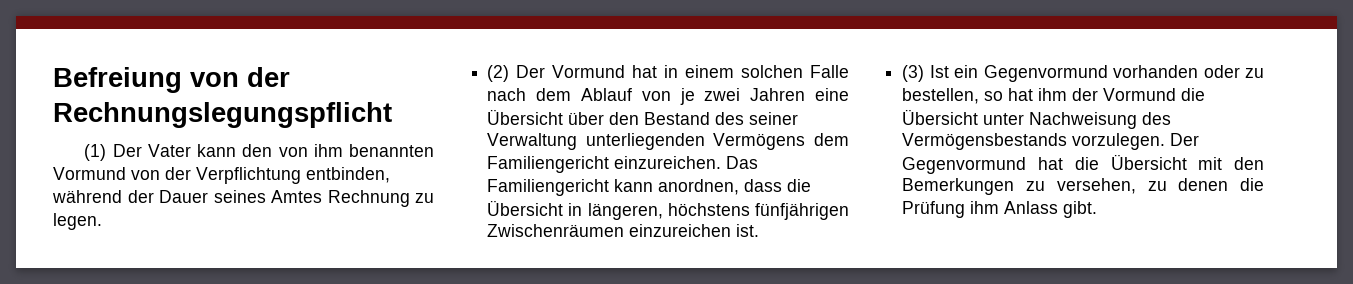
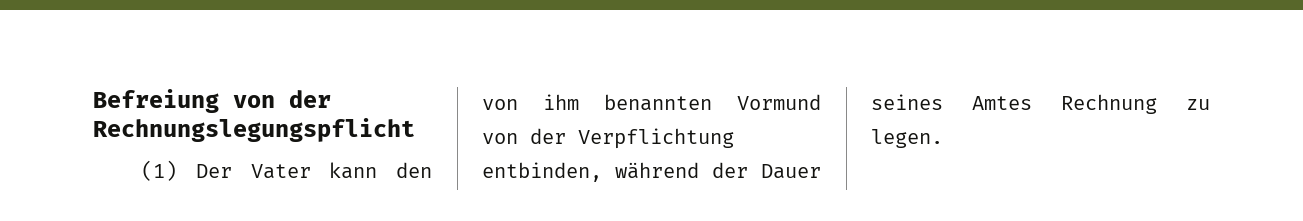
[487,65,849,82] [487,88,849,105] [487,109,799,125] [487,133,849,150] [487,156,759,173] [487,179,812,196] [487,200,849,220] [487,224,760,237] [902,65,1264,82] [902,88,1206,104] [902,109,1172,129] [902,133,1200,150] [902,154,1264,174] [902,178,1264,195] [902,201,1098,218] // (2) Der Vormund hat in einem solchen Falle nach dem Ablauf von je zwei Jahren eine Übersicht über den Bestand des seiner Verwaltung unterliegenden Vermögens dem Familiengericht einzureichen. Das Familiengericht kann anordnen, dass die Übersicht in längeren, höchstens fünfjährigen Zwischenräumen einzureichen ist. // (3) Ist ein Gegenvormund vorhanden oder zu bestellen, so hat ihm der Vormund die Übersicht unter Nachweisung des Vermögensbestands vorzulegen. Der Gegenvormund hat die Übersicht mit den Bemerkungen zu versehen, zu denen die Prüfung ihm Anlass gibt. -> (943, 138) none

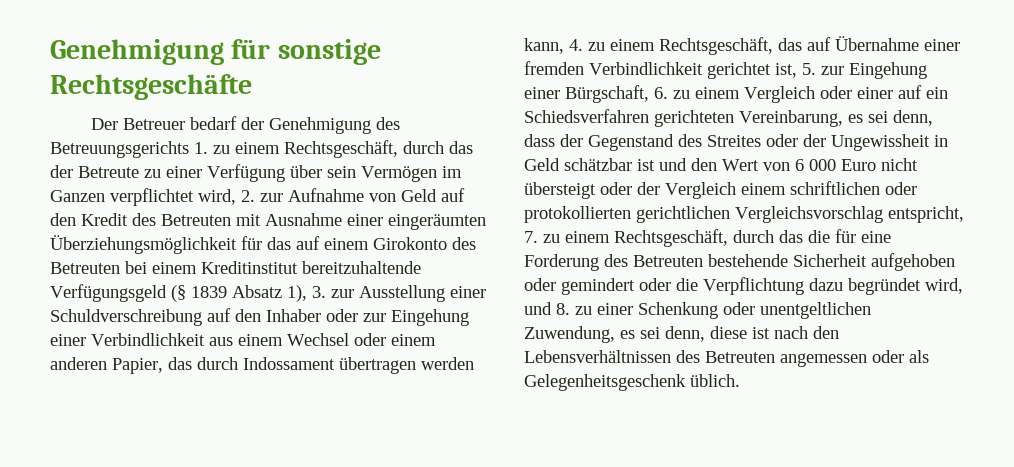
[93,89,331,113] [93,118,415,142] [141,160,433,181] [482,94,821,111] [482,128,734,149] [482,162,821,182] [871,94,1210,114] [871,129,943,148] Befreiung von der Rechnungslegungspflicht // (1) Der Vater kann den von ihm benannten Vormund von der Verpflichtung entbinden, während der Dauer seines Amtes Rechnung zu legen. -> [50,39,381,65] [50,74,252,100] [91,116,401,134] [50,140,473,158] [50,164,462,182] [50,188,465,206] [50,213,486,230] [50,235,476,254] [50,261,421,274] [50,284,486,302] [50,308,469,326] [50,333,436,346] [50,357,474,374] [524,36,960,55] [524,61,927,79] [524,85,948,103] [524,109,933,127] [524,134,948,151] [524,158,918,171] [524,181,917,199] [524,206,964,223] [524,229,891,247] [524,253,955,271] [524,277,963,295] [524,302,871,319] [524,326,839,343] [524,350,929,367] [524,374,740,391] Genehmigung für sonstige Rechtsgeschäfte // Der Betreuer bedarf der Genehmigung des Betreuungsgerichts 1. zu einem Rechtsgeschäft, durch das der Betreute zu einer Verfügung über sein Vermögen im Ganzen verpflichtet wird, 2. zur Aufnahme von Geld auf den Kredit des Betreuten mit Ausnahme einer eingeräumten Überziehungsmöglichkeit für das auf einem Girokonto des Betreuten bei einem Kreditinstitut bereitzuhaltende Verfügungsgeld (§ 1839 Absatz 1), 3. zur Ausstellung einer Schuldverschreibung auf den Inhaber oder zur Eingehung einer Verbindlichkeit aus einem Wechsel oder einem anderen Papier, das durch Indossament übertragen werden kann, 4. zu einem Rechtsgeschäft, das auf Übernahme einer fremden Verbindlichkeit gerichtet ist, 5. zur Eingehung einer Bürgschaft, 6. zu einem Vergleich oder einer auf ein Schiedsverfahren gerichteten Vereinbarung, es sei denn, dass der Gegenstand des Streites oder der Ungewissheit in Geld schätzbar ist und den Wert von 6 000 Euro nicht übersteigt oder der Vergleich einem schriftlichen oder protokollierten gerichtlichen Vergleichsvorschlag entspricht, 7. zu einem Rechtsgeschäft, durch das die für eine Forderung des Betreuten bestehende Sicherheit aufgehoben oder gemindert oder die Verpflichtung dazu begründet wird, und 8. zu einer Schenkung oder unentgeltlichen Zuwendung, es sei denn, diese ist nach den Lebensverhältnissen des Betreuten angemessen oder als Gelegenheitsgeschenk üblich.

